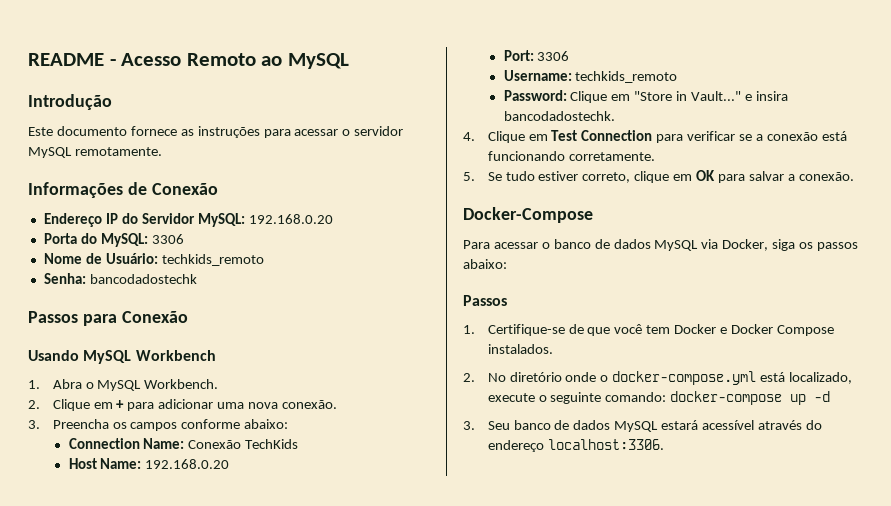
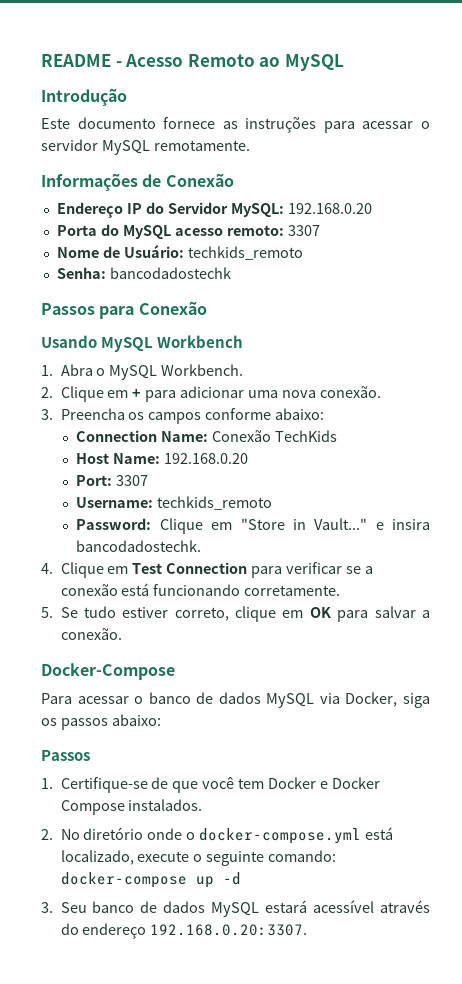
[100,233,184,247] MySQL: 3306 -> [122,225,320,239] MySQL acesso remoto: 3307
[537,51,570,61] 3306 -> [116,475,149,486] 3307
[547,439,664,450] localhost:3306. -> [150,924,308,936] 192.168.0.20:3307.

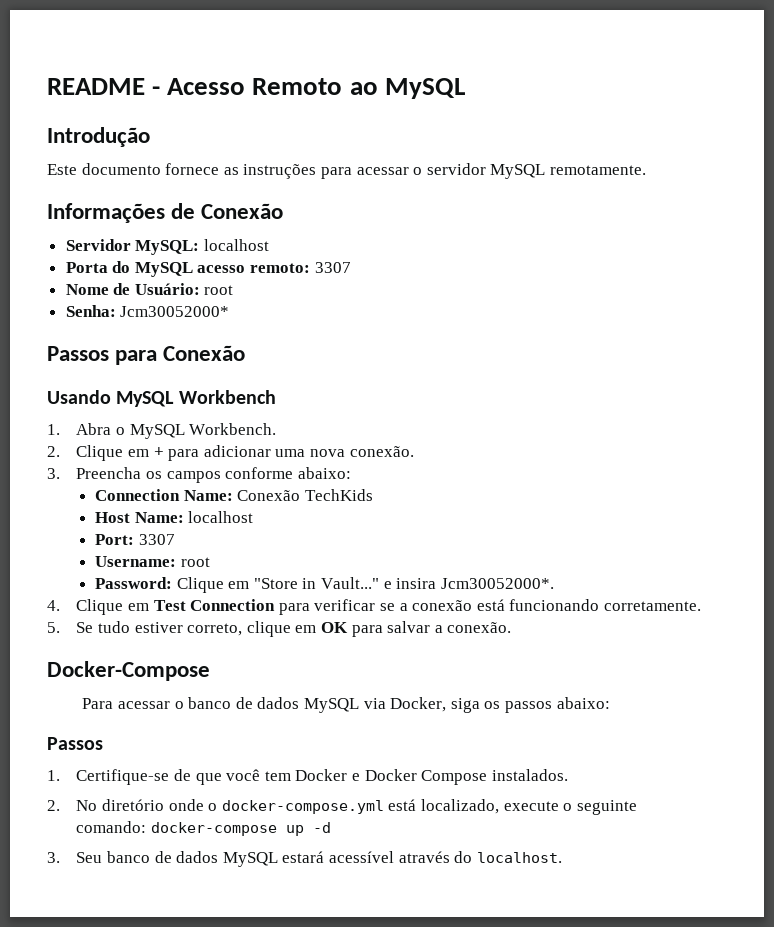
[56,202,164,218] Endereço IP do -> (284, 211) none
[287,203,372,214] 192.168.0.20 -> [203,239,269,251] localhost
[187,246,303,260] techkids_remoto -> [204,285,234,295] root
[109,267,231,279] bancodadostechk -> [120,306,230,317] Jcm30052000*
[164,453,249,464] 192.168.0.20 -> [188,511,254,523] localhost
[157,496,273,510] techkids_remoto -> [180,557,210,567] root
[76,540,202,552] bancodadostechk. -> [440,578,554,589] Jcm30052000*.
[82,923,308,939] endereço 192.168.0.20:3307. -> [476,852,562,863] localhost.

